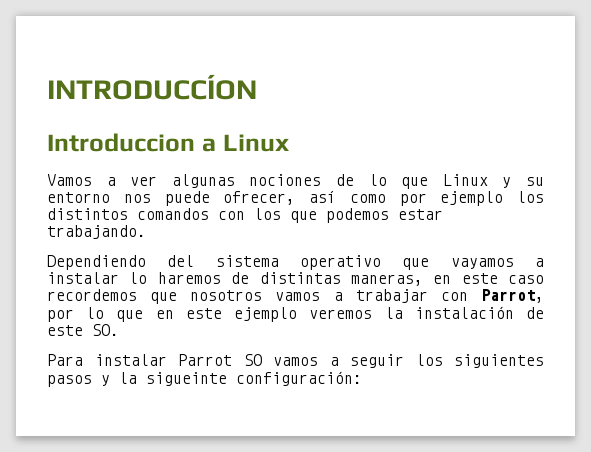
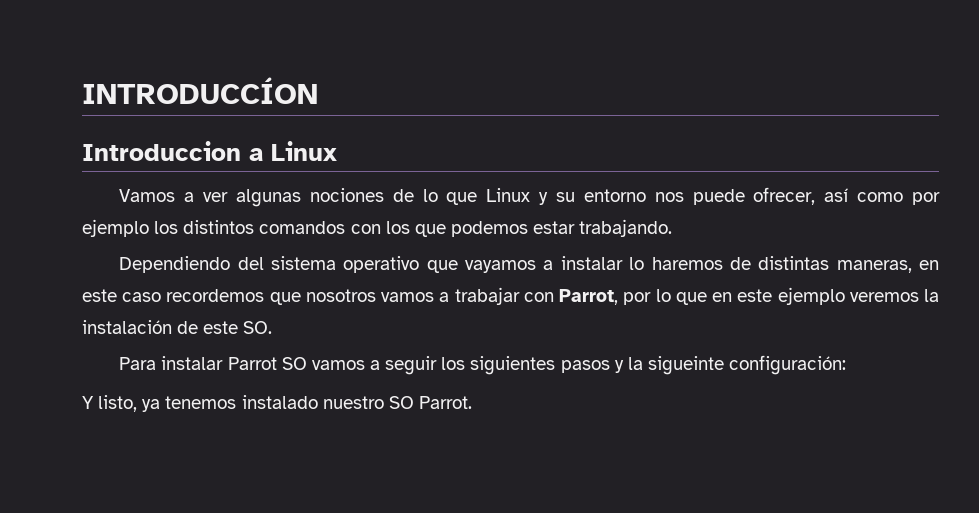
(362, 378) none -> [82,395,472,412] // Y listo, ya tenemos instalado nuestro SO Parrot.

